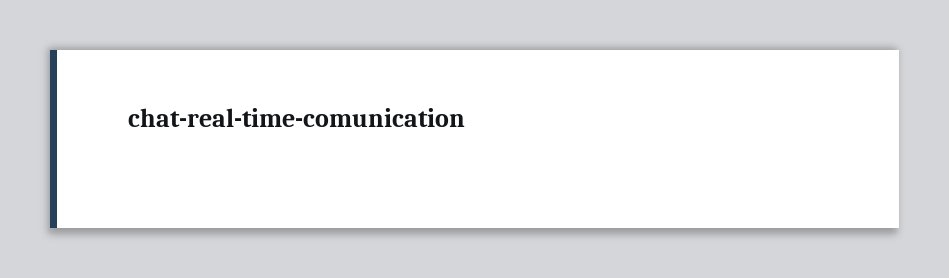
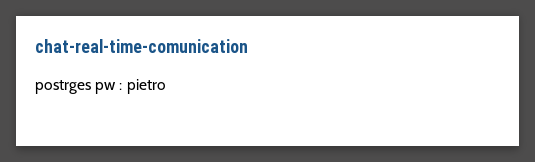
(465, 117) none -> [35,79,166,94] // postrges pw : pietro

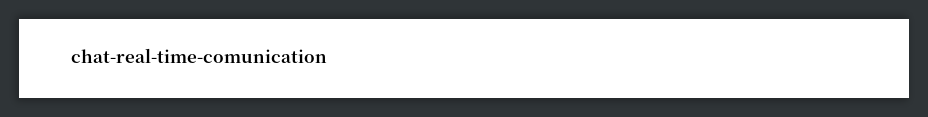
[35,79,166,94] // postrges pw : pietro -> (327, 55) none

